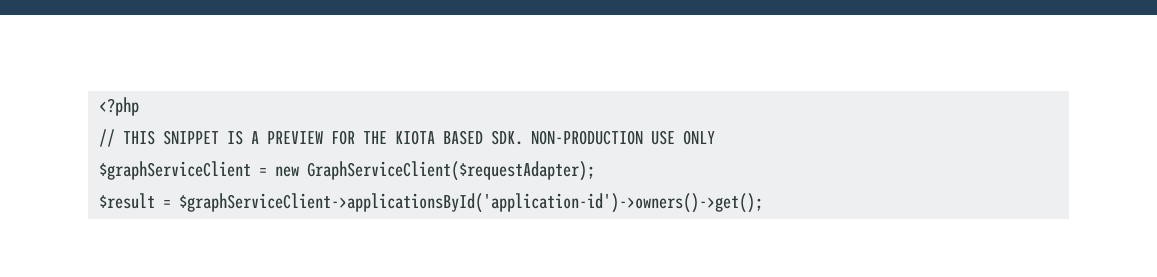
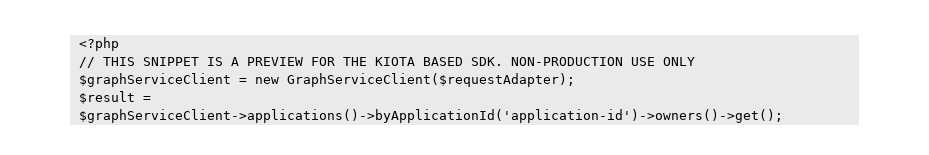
[179,193,764,213] $graphServiceClient->applicationsById('application-id')->owners()->get(); -> [79,109,783,123] $graphServiceClient->applications()->byApplicationId('application-id')->owners()->get();

